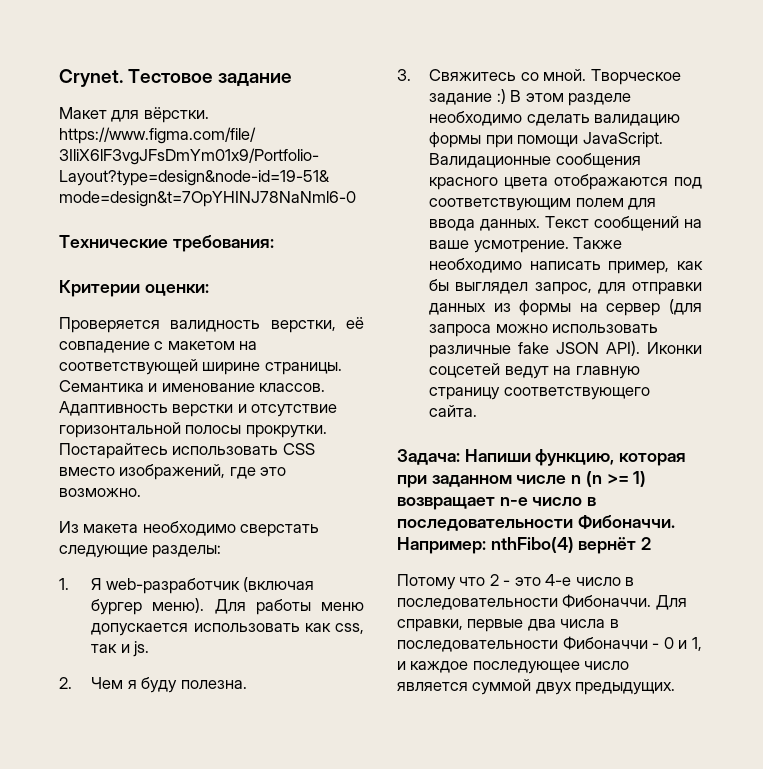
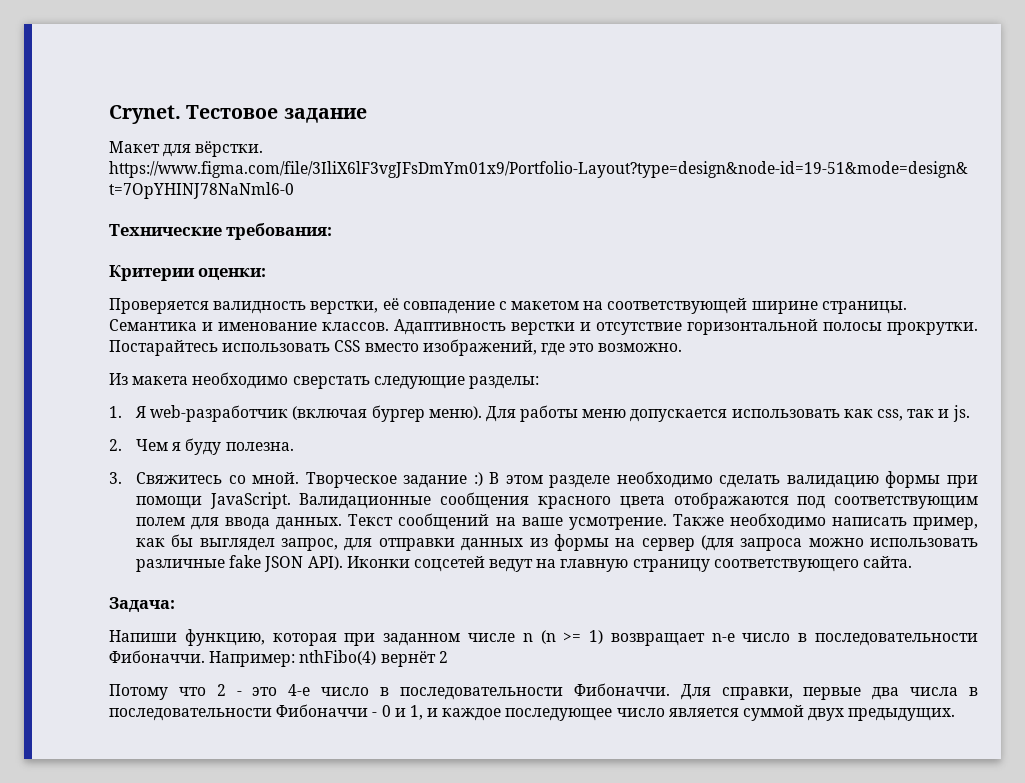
(460, 457) none -> (175, 604) //

